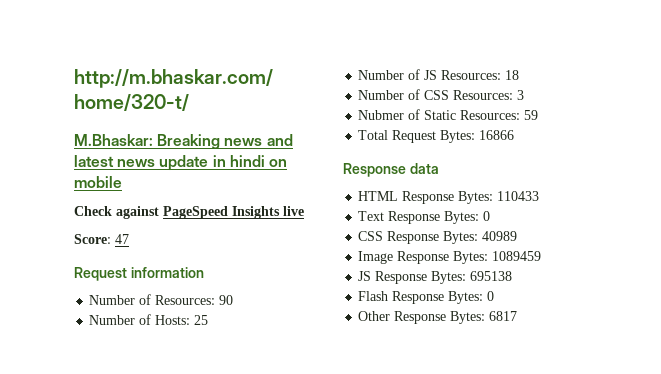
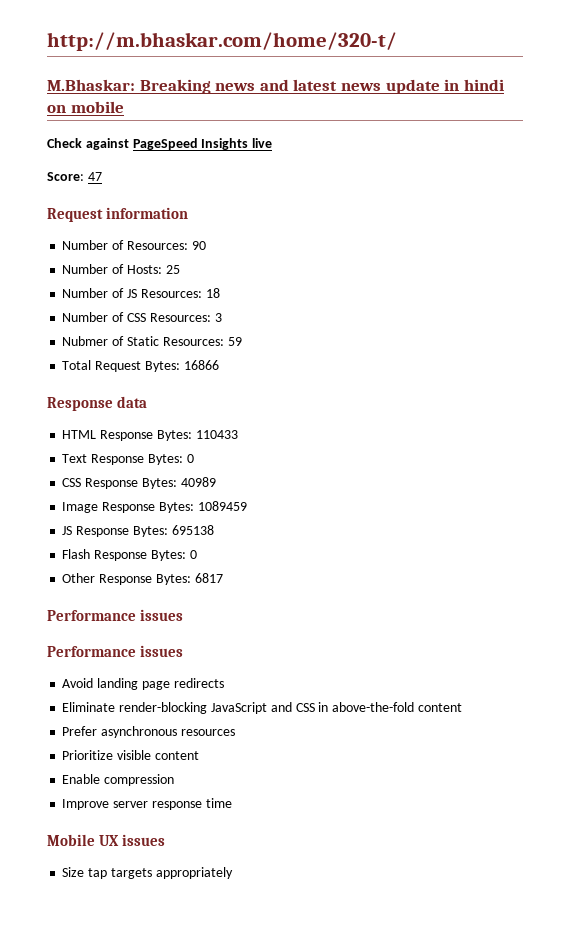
(518, 316) none -> [47,609,184,621] [47,645,184,657] [62,678,224,690] [62,702,462,714] [62,726,235,738] [62,750,199,760] [62,774,175,786] [62,798,232,810] [47,834,166,846] [62,867,233,879] // Performance issues // Performance issues // Avoid landing page redirects // Eliminate render-blocking JavaScript and CSS in above-the-fold content // Prefer asynchronous resources // Prioritize visible content // Enable compression // Improve server response time // Mobile UX issues // Size tap targets appropriately

